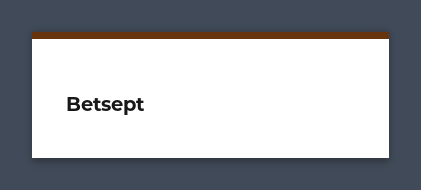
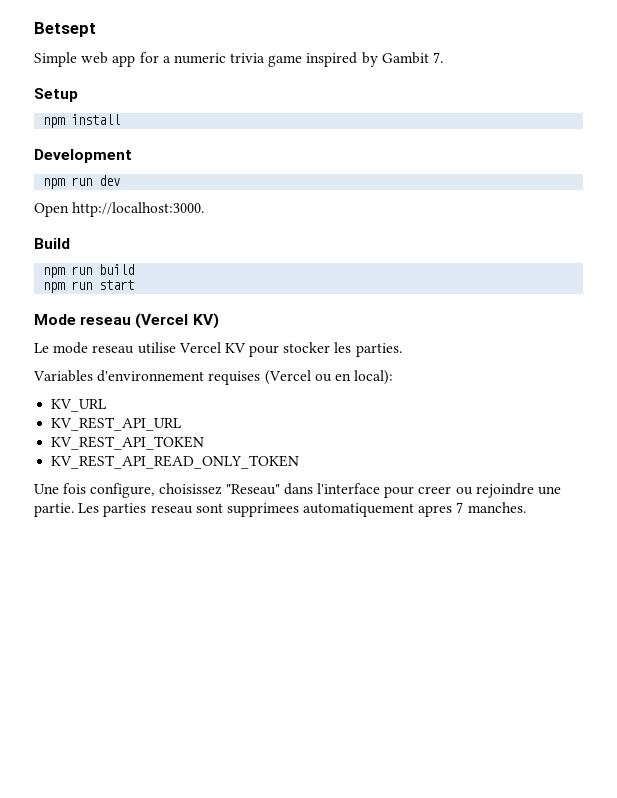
(145, 106) none -> [34,52,444,67] [34,88,78,102] [43,114,121,128] [34,149,132,163] [43,175,121,189] [34,202,205,217] [34,238,70,249] [43,264,135,278] [43,280,135,293] [34,313,219,329] [34,342,402,357] [33,370,394,385] [51,399,107,412] [51,417,182,431] [51,436,205,450] [51,455,300,469] [34,483,562,498] [34,502,526,517] // Simple web app for a numeric trivia game inspired by Gambit 7. // Setup // npm install // Development // npm run dev // Open http://localhost:3000. // Build // npm run build // npm run start // Mode reseau (Vercel KV) // Le mode reseau utilise Vercel KV pour stocker les parties. // Variables d'environnement requises (Vercel ou en local): // KV_URL // KV_REST_API_URL // KV_REST_API_TOKEN // KV_REST_API_READ_ONLY_TOKEN // Une fois configure, choisissez "Reseau" dans l'interface pour creer ou rejoindre une partie. Les parties reseau sont supprimees automatiquement apres 7 manches.

